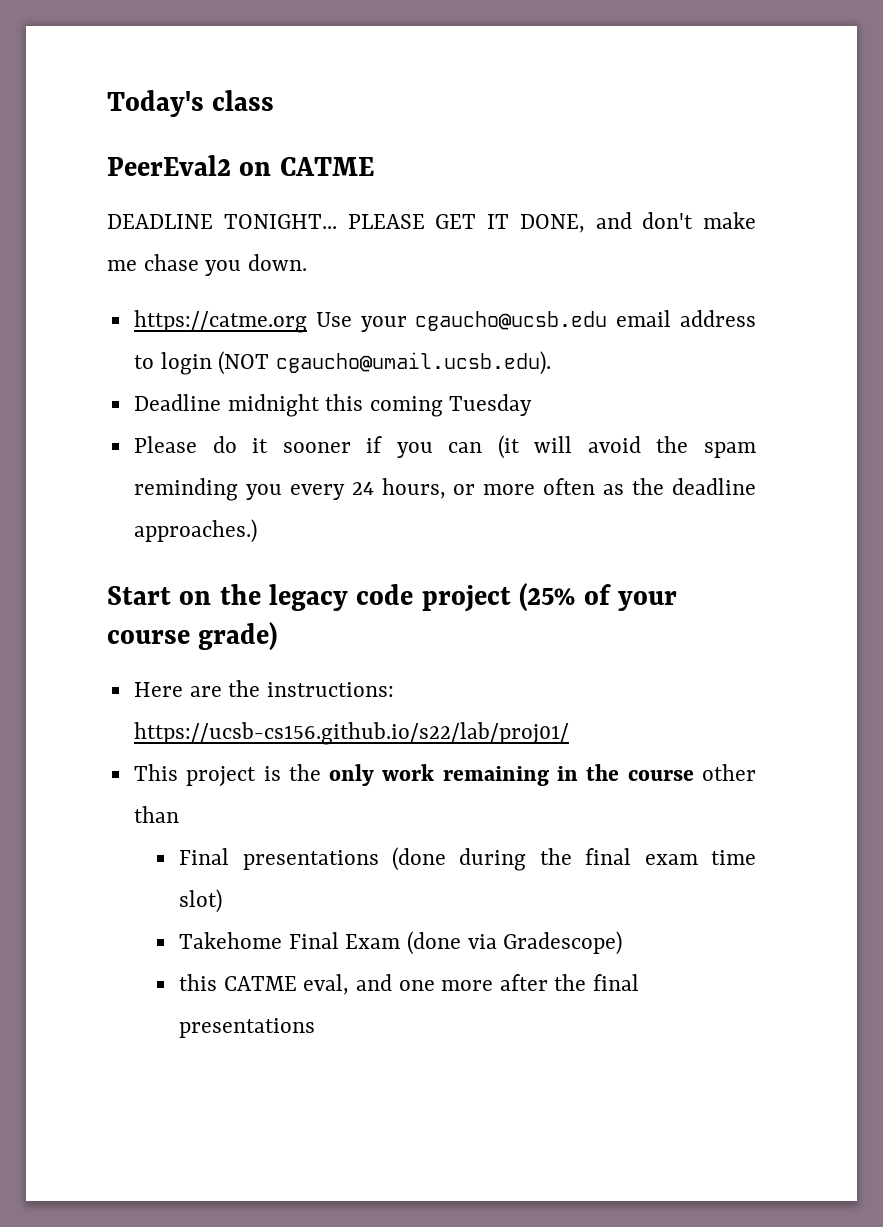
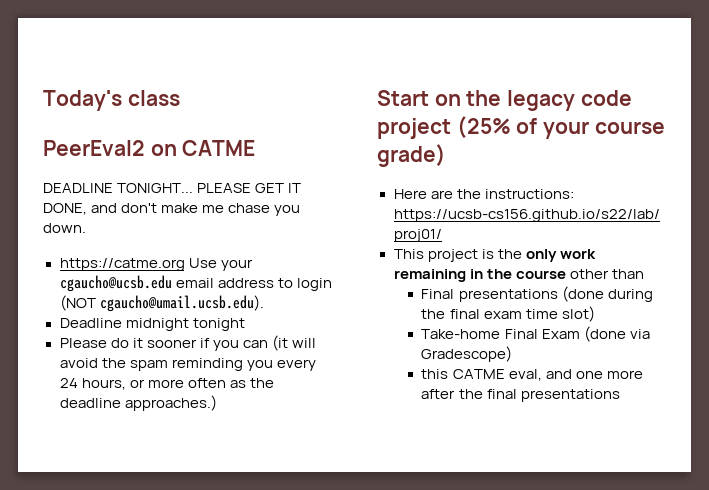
[325,394,533,417] this coming Tuesday -> [192,318,245,331] tonight
[179,932,283,949] Takehome -> [421,329,501,339] Take-home

